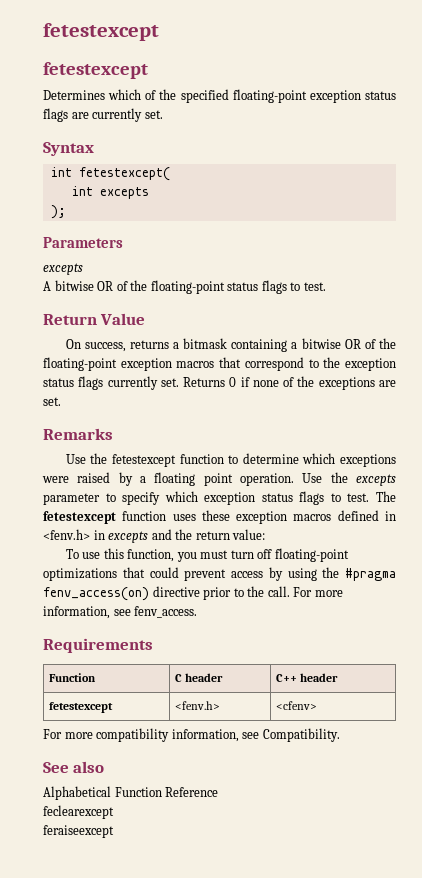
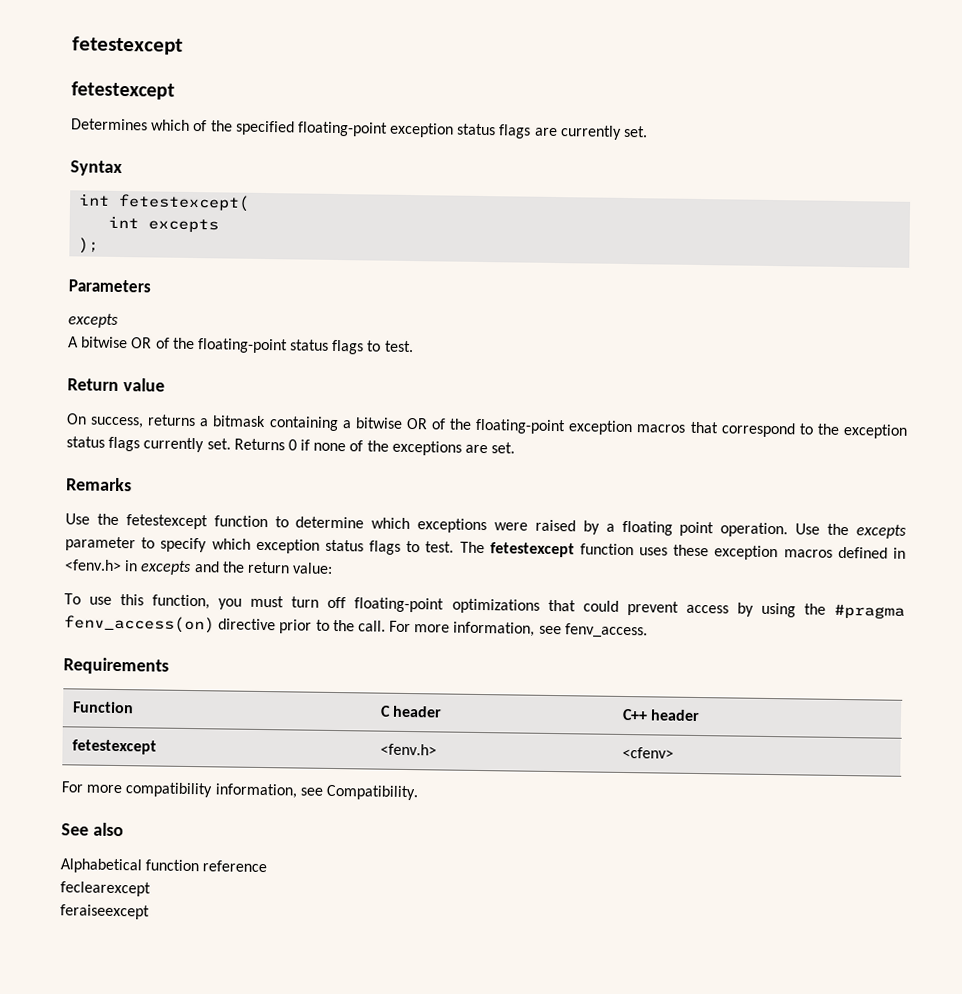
[100,313,146,325] Value -> [122,378,165,392] value
[114,787,219,797] Function Reference -> [145,859,268,873] function reference

